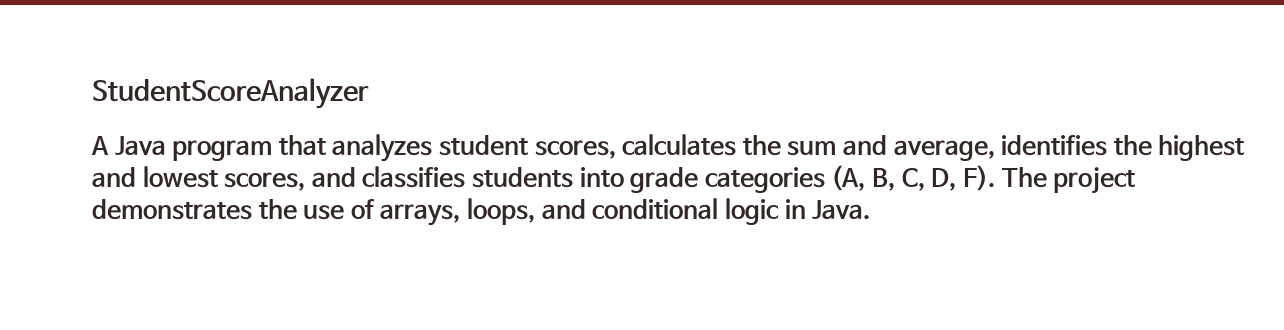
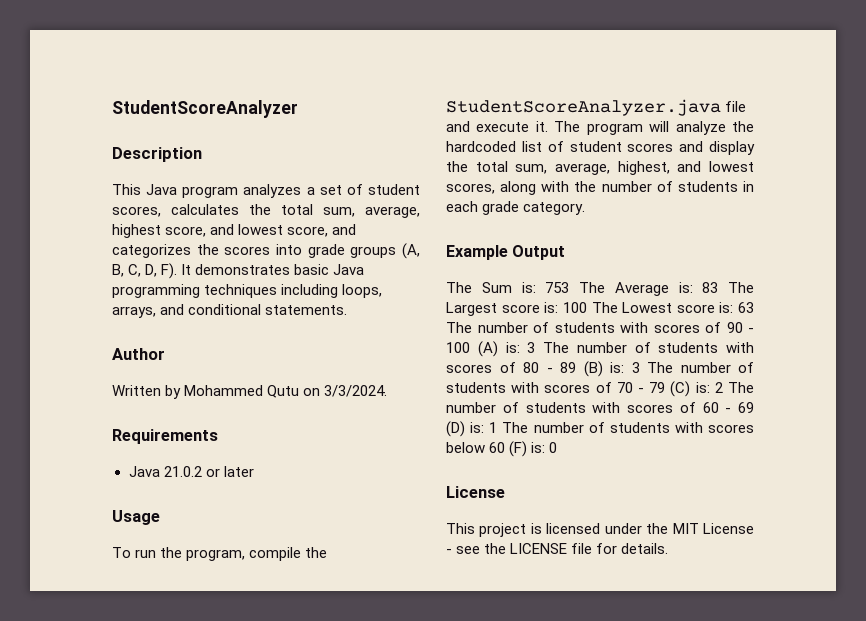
[91,134,1245,162] [92,166,574,191] A Java program that analyzes student scores, calculates the sum and average, identifies the highest and lowest scores, and classifies students -> [112,147,202,162] [112,184,420,198] [112,204,420,218] [112,224,357,238] [112,244,271,258] Description // This Java program analyzes a set of student scores, calculates the total sum, average, highest score, and lowest score, and categorizes the scores
[704,167,825,193] categories -> [350,246,397,258] groups
[1001,167,1136,194] [92,198,871,226] The project demonstrates the use of arrays, loops, and conditional logic in Java. -> [181,264,365,275] [112,284,383,298] [112,304,348,318] [112,348,165,360] [112,385,388,399] [112,429,218,444] [128,466,254,477] [112,510,160,525] [112,547,328,561] [446,99,747,116] [446,121,754,135] [446,141,755,155] [446,161,754,175] [446,181,754,195] [446,201,586,215] [446,245,566,260] [446,282,754,296] [446,302,754,316] [446,322,754,333] [446,341,754,357] [446,361,754,377] [446,381,754,397] [446,402,754,413] [446,421,754,437] [446,441,558,457] [446,486,505,498] [446,523,754,537] [446,543,669,554] It demonstrates basic Java programming techniques including loops, arrays, and conditional statements. // Author // Written by Mohammed Qutu on 3/3/2024. // Requirements // Java 21.0.2 or later // Usage // To run the program, compile the StudentScoreAnalyzer.java file and execute it. The program will analyze the hardcoded list of student scores and display the total sum, average, highest, and lowest scores, along with the number of students in each grade category. // Example Output // The Sum is: 753 The Average is: 83 The Largest score is: 100 The Lowest score is: 63 The number of students with scores of 90 - 100 (A) is: 3 The number of students with scores of 80 - 89 (B) is: 3 The number of students with scores of 70 - 79 (C) is: 2 The number of students with scores of 60 - 69 (D) is: 1 The number of students with scores below 60 (F) is: 0 // License // This project is licensed under the MIT License - see the LICENSE file for details.

